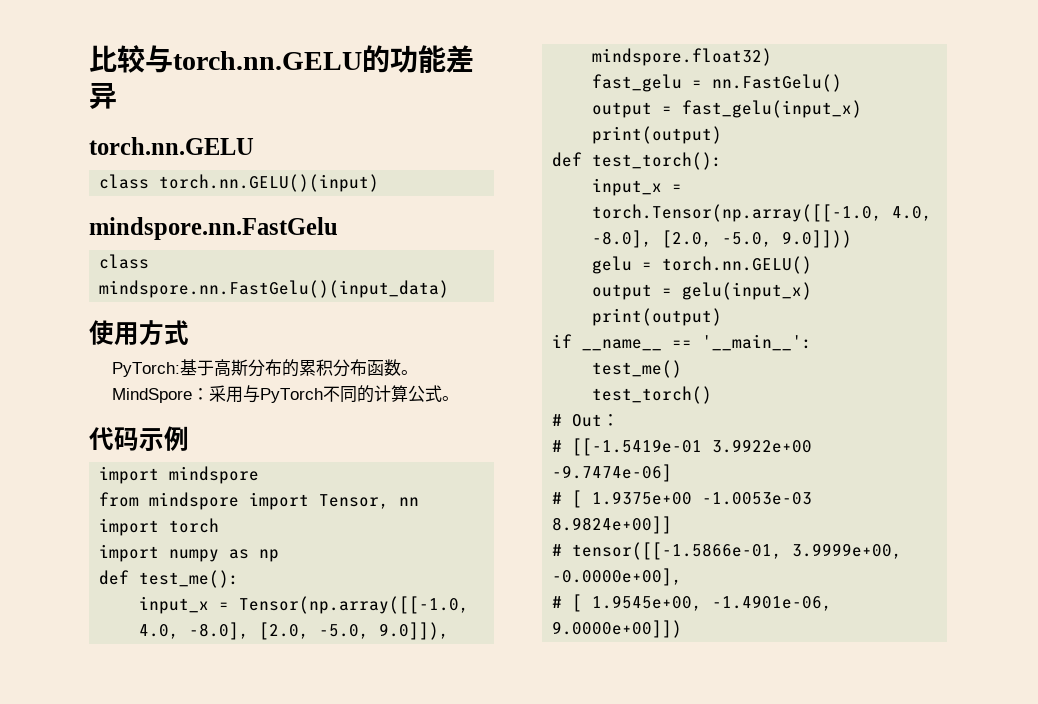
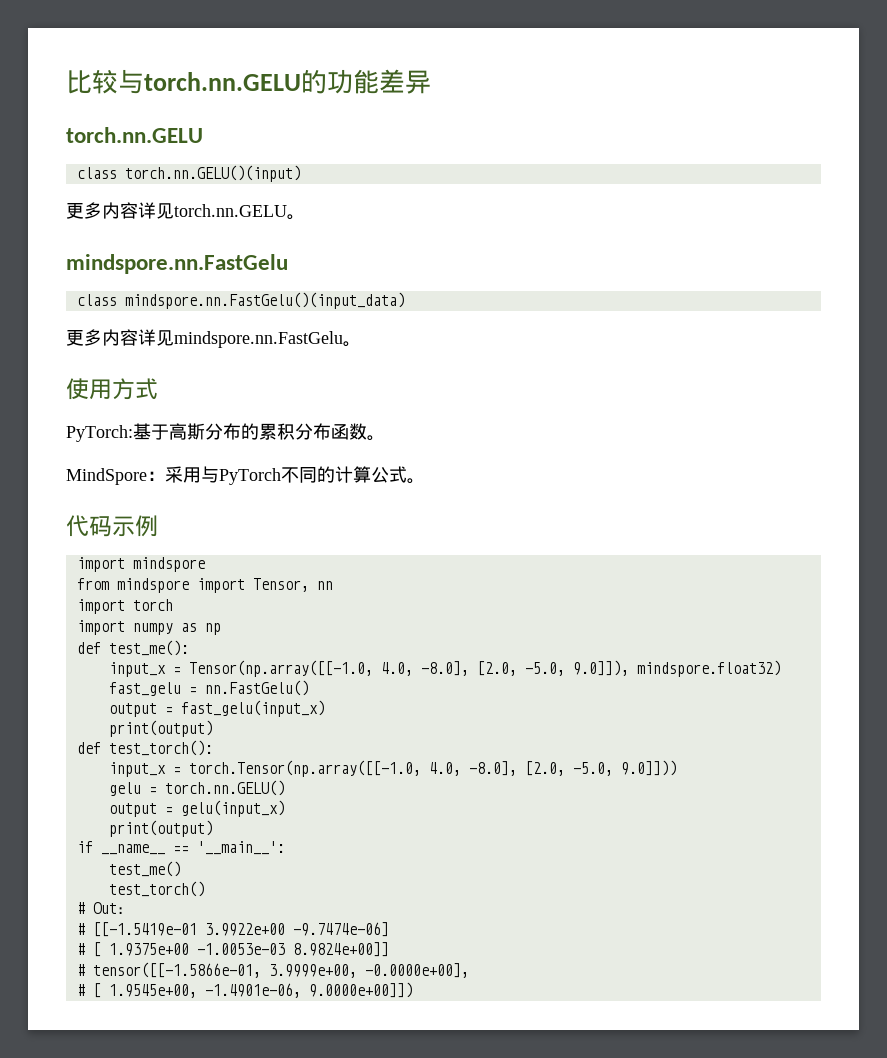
(380, 183) none -> [66,202,305,220] // 更多内容详见torch.nn.GELU。
(450, 289) none -> [66,329,361,348] // 更多内容详见mindspore.nn.FastGelu。

